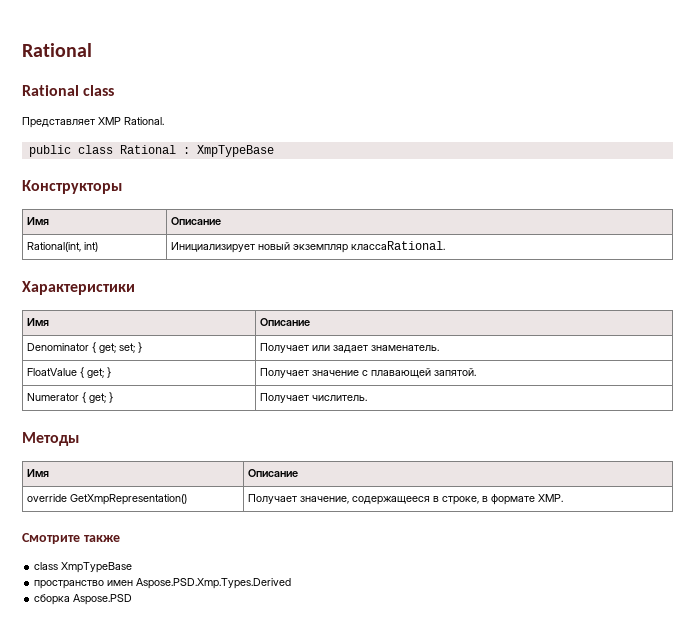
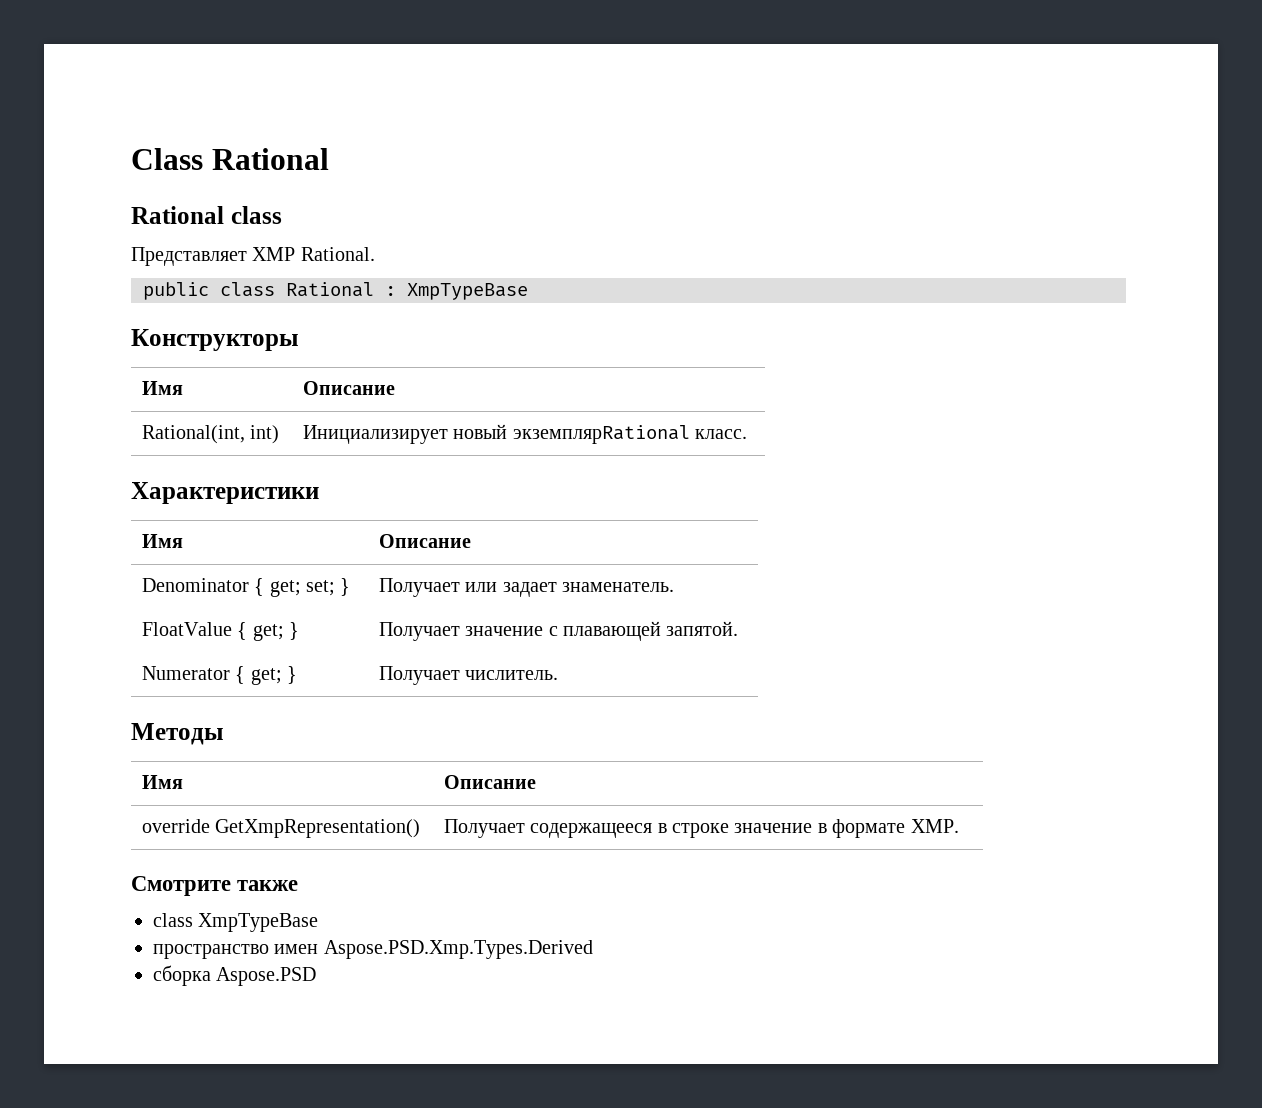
(22, 50) none -> [131,148,203,170] Class
[292,241,445,253] экземпляр классаRational. -> [512,425,747,444] экземплярRational класс.
[299,496,349,504] значение, -> (525, 828) none
[441,496,479,505] строке, -> [671,823,813,838] строке значение

